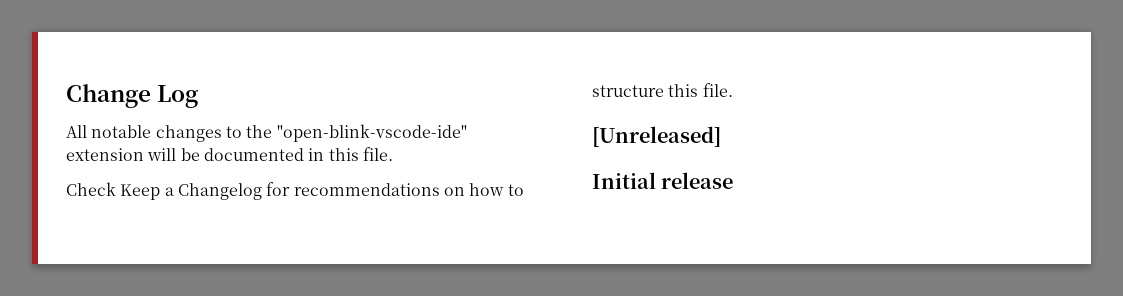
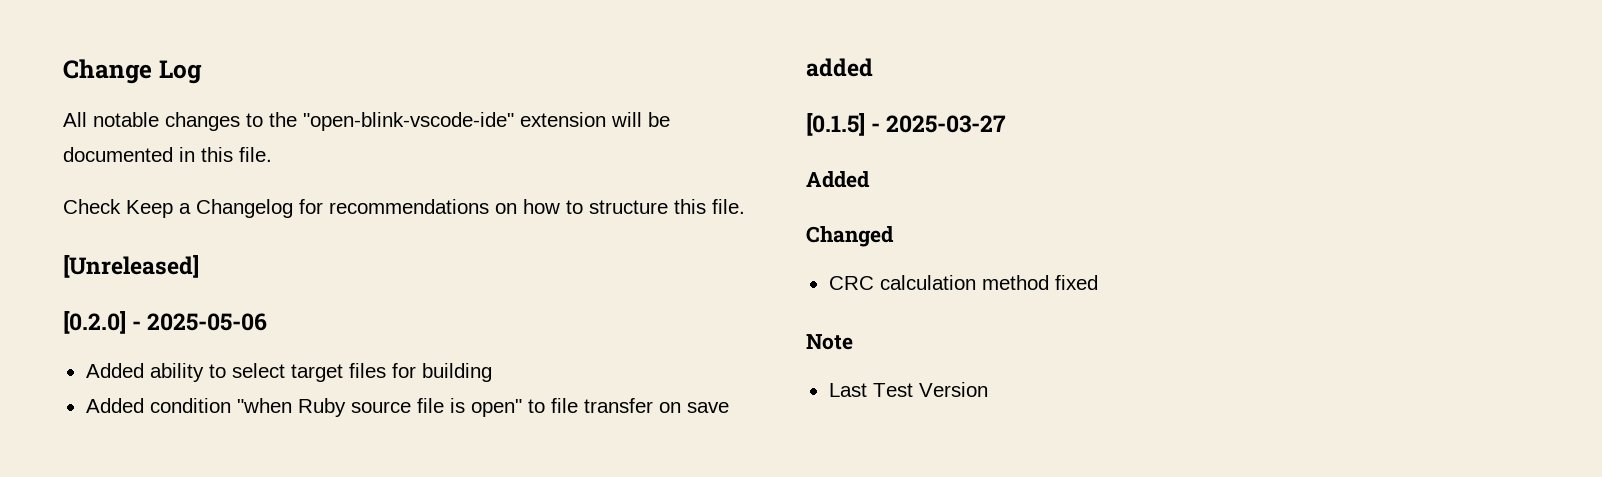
[592,172,734,189] Initial release -> [63,311,268,334] [85,363,492,382] [85,398,729,417] [806,58,873,77] [806,113,1007,136] [806,171,870,188] [806,226,894,247] [828,275,1098,290] [806,334,853,350] [828,382,988,397] [0.2.0] - 2025-05-06 // Added ability to select target files for building // Added condition "when Ruby source file is open" to file transfer on save // added // [0.1.5] - 2025-03-27 // Added // Changed // CRC calculation method fixed // Note // Last Test Version

